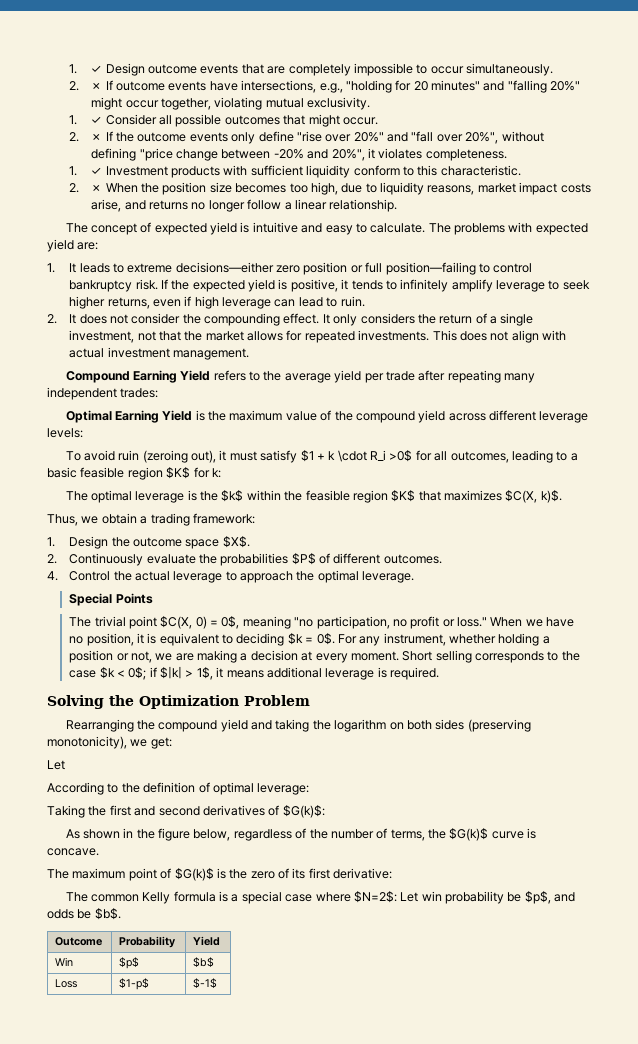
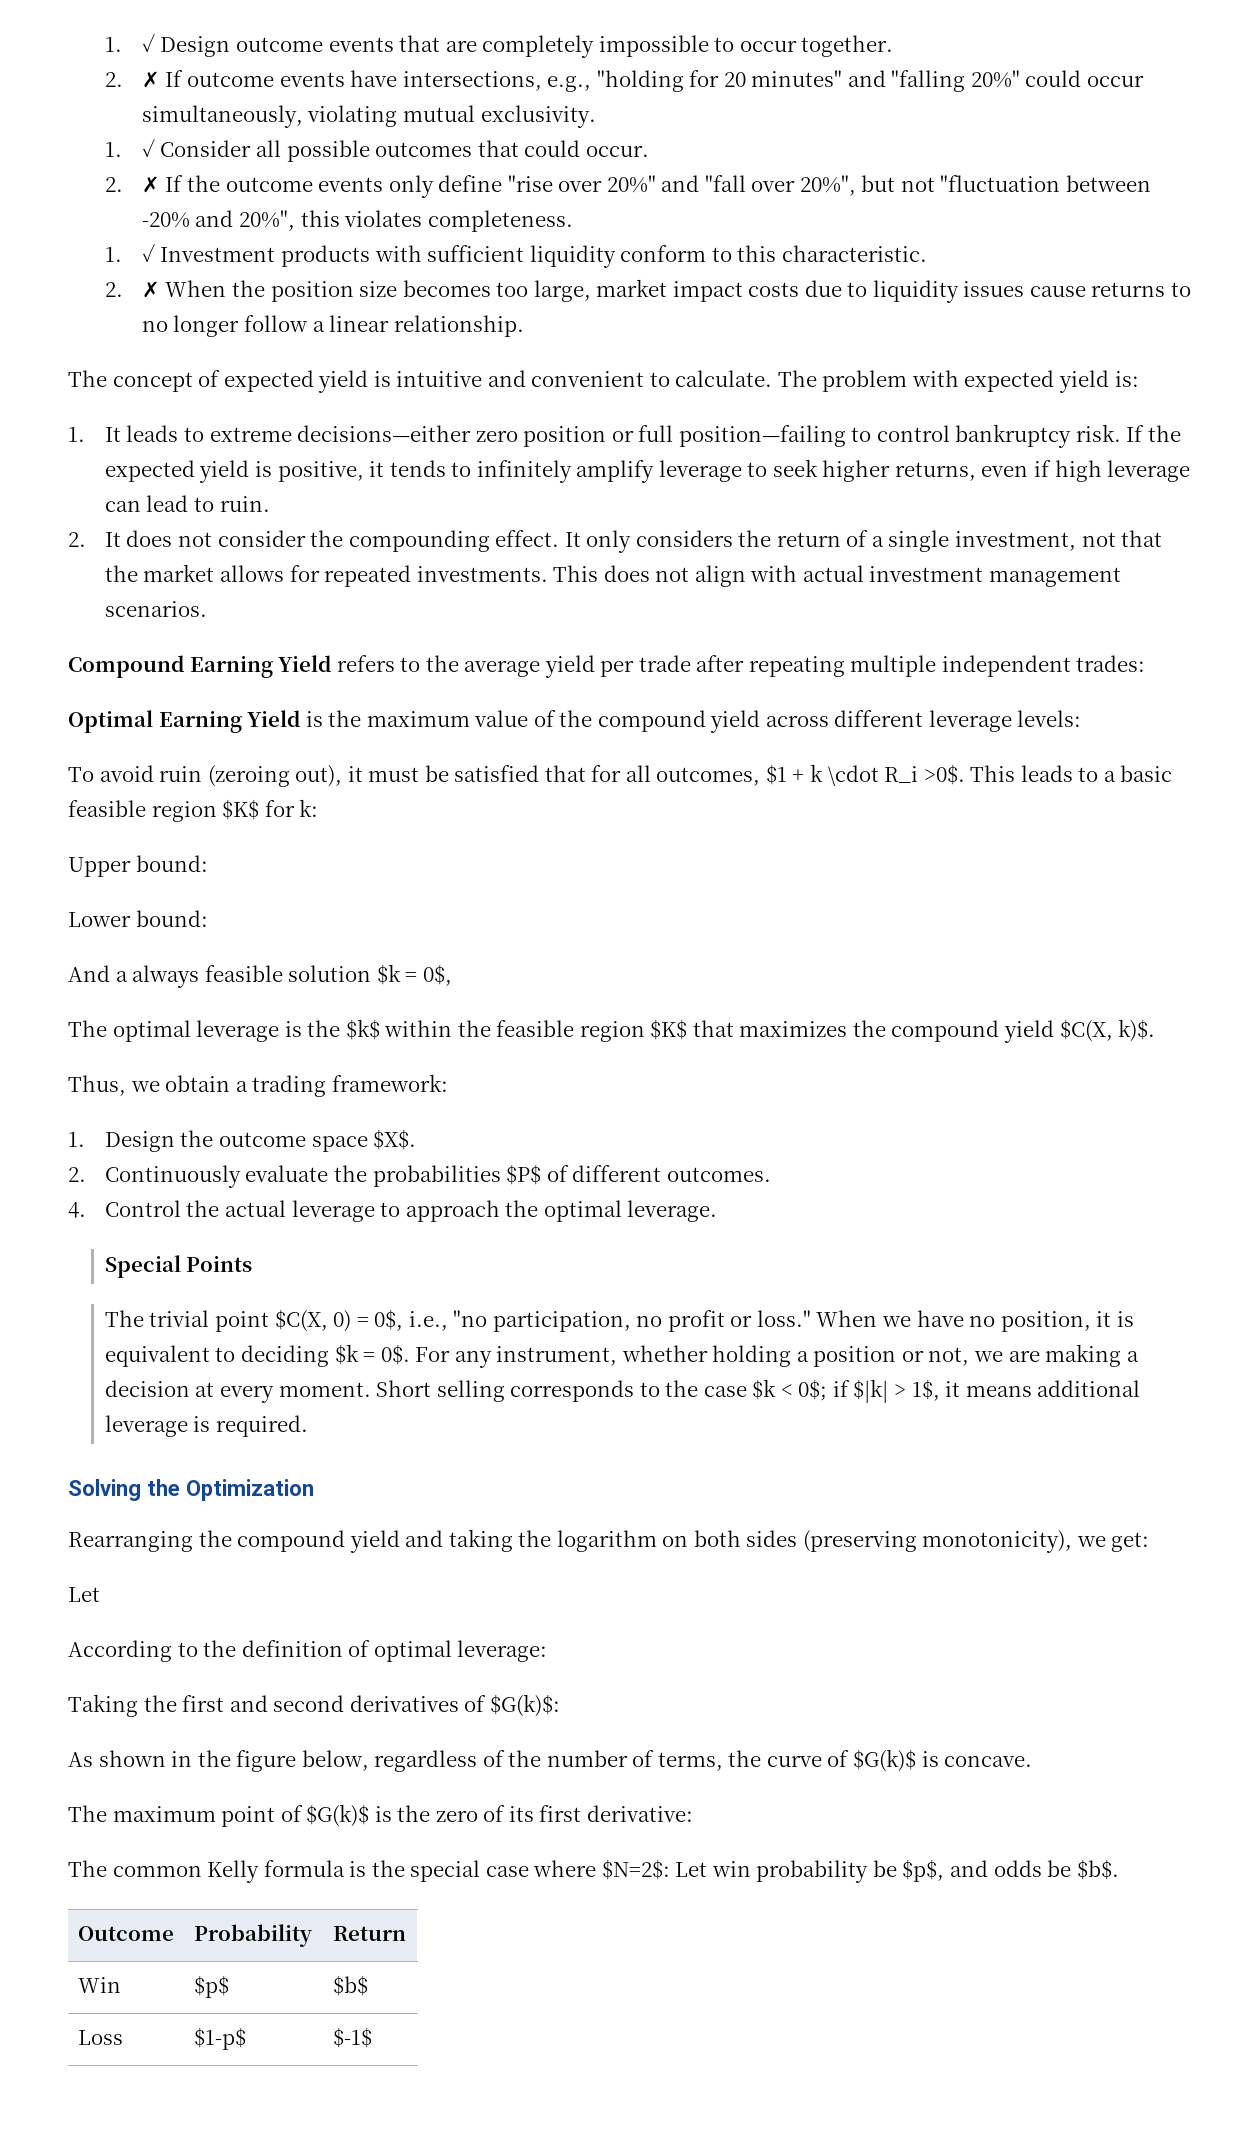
[466,63,554,76] simultaneously. -> [801,35,894,57] together.
[91,97,212,110] might occur together, -> [1025,70,1144,87] [141,105,303,128] could occur simultaneously,
[308,114,340,127] might -> [524,140,581,157] could
[501,131,544,142] [91,148,219,161] without defining "price change -> [861,175,1061,192] but not "fluctuation
[367,148,375,159] it -> [300,210,340,227] this
[310,182,591,195] [91,199,189,212] high, due to liquidity reasons, market impact costs arise, and returns -> [533,279,1191,303] large, market impact costs due to liquidity issues cause returns to
[325,225,353,235] easy -> [531,371,645,387] convenient
[454,223,506,235] problems -> [822,370,908,392] problem
[77,242,99,250] are: -> [1114,371,1139,387] is:
[172,348,249,360] management. -> [988,567,1121,587] [104,601,207,617] management scenarios.
[504,373,536,383] many -> [850,655,937,677] multiple
[260,450,298,463] satisfy -> [424,765,761,786] be satisfied that for all outcomes,
[389,450,553,463] >0$ for all outcomes, leading -> [923,764,1073,785] >0$. This leads
(221, 473) none -> [68,855,208,877] [68,910,208,927] [68,964,452,988] // Upper bound: // Lower bound: // And a always feasible solution $k = 0$,
(503, 495) none -> [852,1020,1055,1043] the compound yield
[242,616,291,629] meaning -> [408,1311,448,1331] i.e.,
[244,695,310,706] Problem -> (314, 1490) none
[449,828,524,841] $G(k)$ curve -> [766,1749,917,1772] curve of $G(k)$
[231,894,239,902] a -> [371,1860,405,1877] the
[193,936,221,946] Yield -> [332,1926,406,1941] Return

